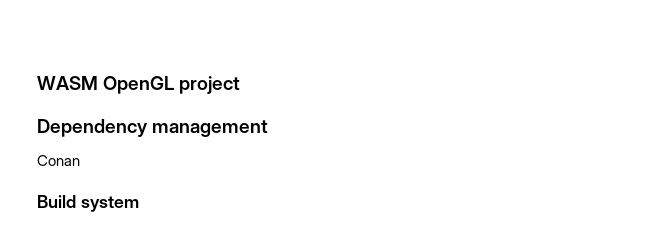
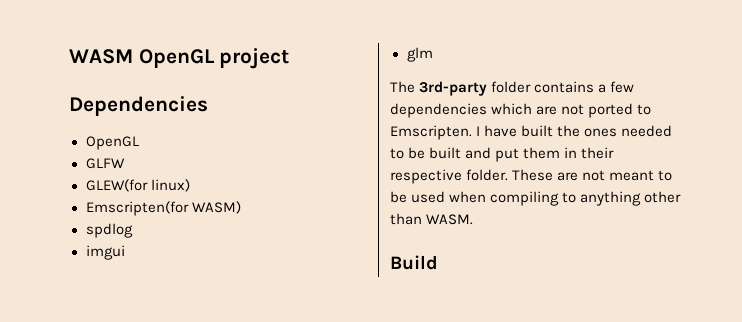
[37,119,269,137] [37,155,80,166] Dependency management // Conan -> [69,96,208,116] [85,136,139,150] [85,158,125,169] [85,179,190,192] [85,201,241,216] [85,223,133,238] [85,245,125,260] [406,47,433,62] [390,81,635,96] [390,103,652,118] [390,125,673,140] [390,147,615,162] [390,169,673,184] [390,191,682,206] [390,213,474,225] Dependencies // OpenGL // GLFW // GLEW(for linux) // Emscripten(for WASM) // spdlog // imgui // glm // The 3rd-party folder contains a few dependencies which are not ported to Emscripten. I have built the ones needed to be built and put them in their respective folder. These are not meant to be used when compiling to anything other than WASM.
[80,196,139,212] system -> (438, 262) none

